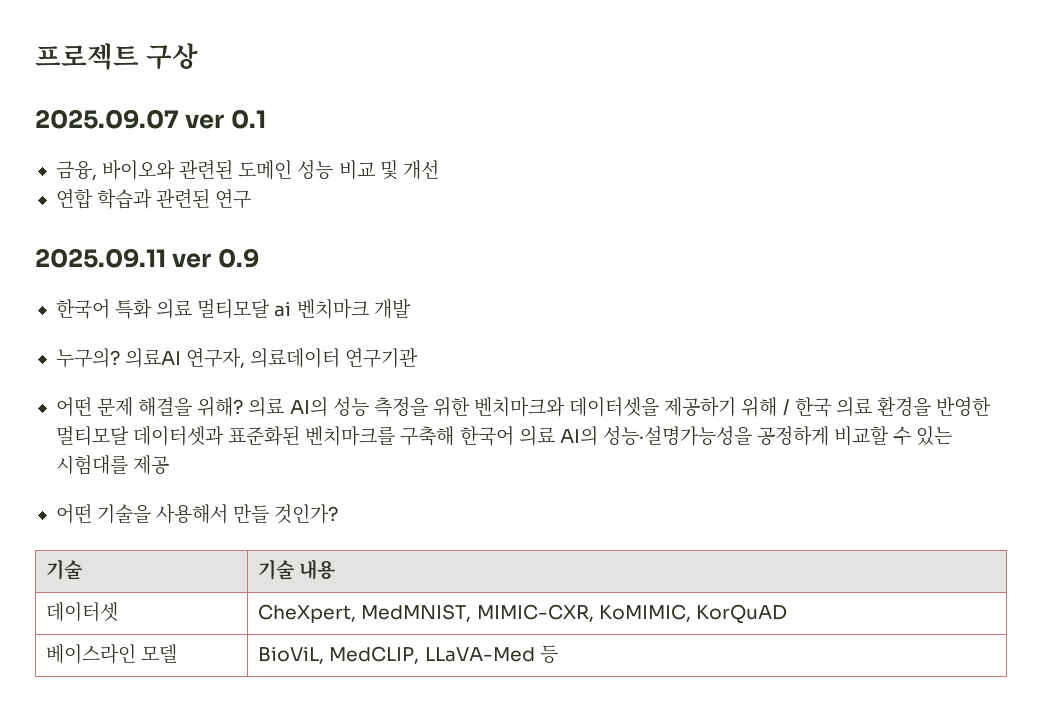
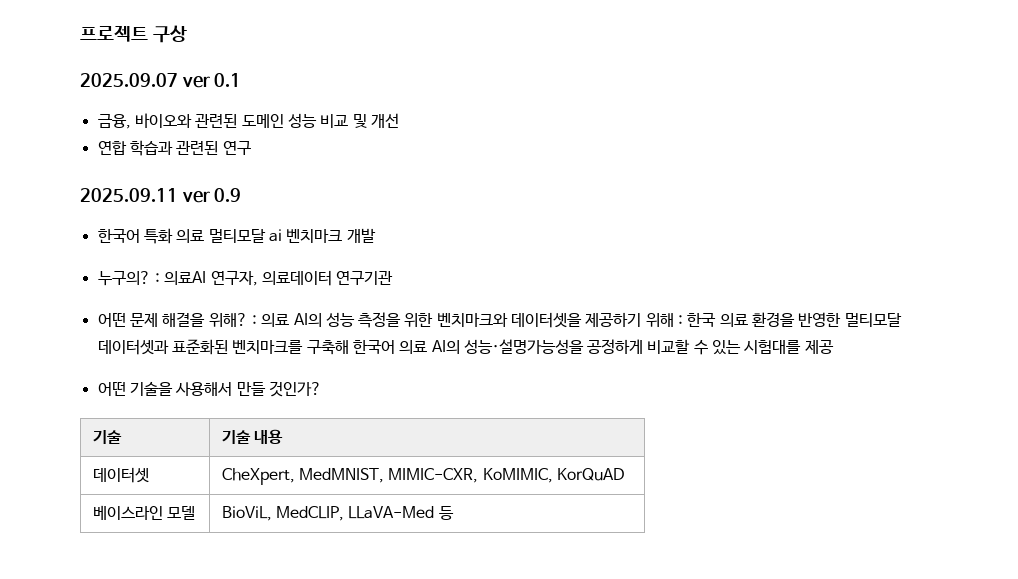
(120, 358) none -> [154,273,160,283] :
(244, 407) none -> [251,315,257,325] :
[782,399,790,416] / -> [678,315,684,325] :

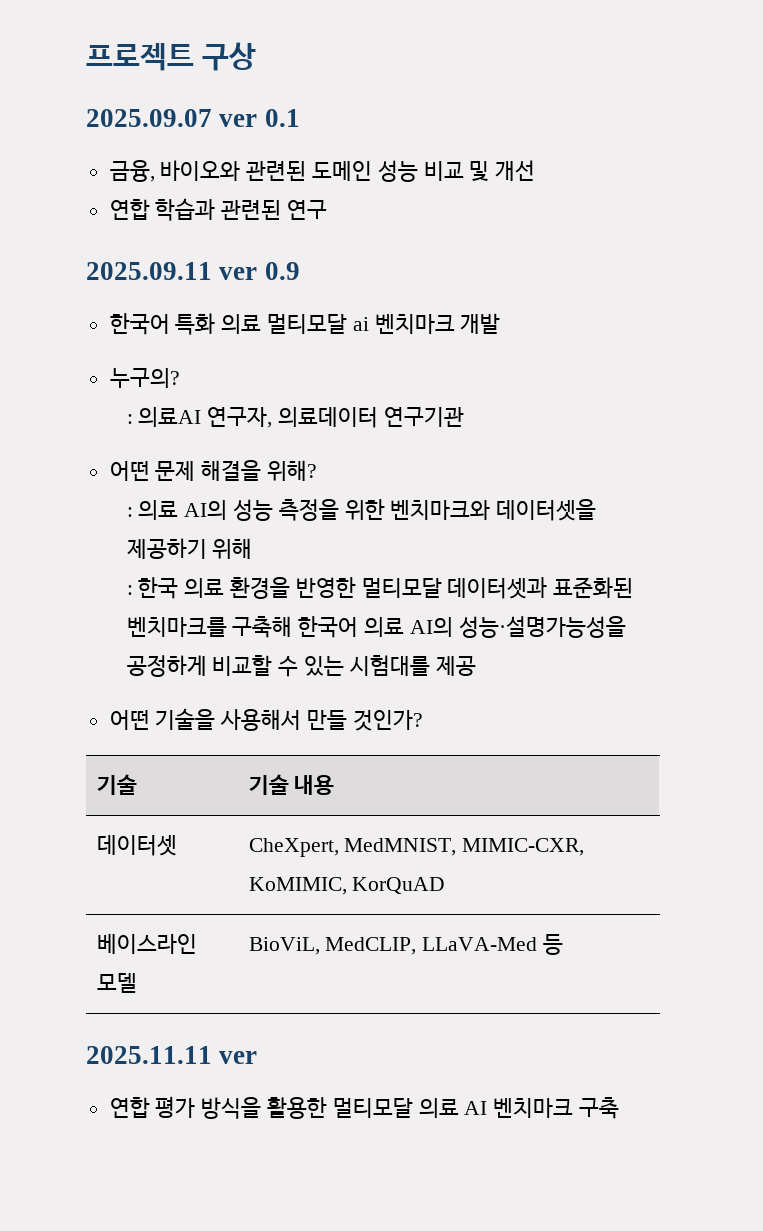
(151, 278) none -> (180, 378) //
(248, 320) none -> (318, 470) //
(674, 320) none -> (253, 548) //
(454, 513) none -> [86,1046,258,1064] [109,1096,620,1119] // 2025.11.11 ver // 연합 평가 방식을 활용한 멀티모달 의료 AI 벤치마크 구축

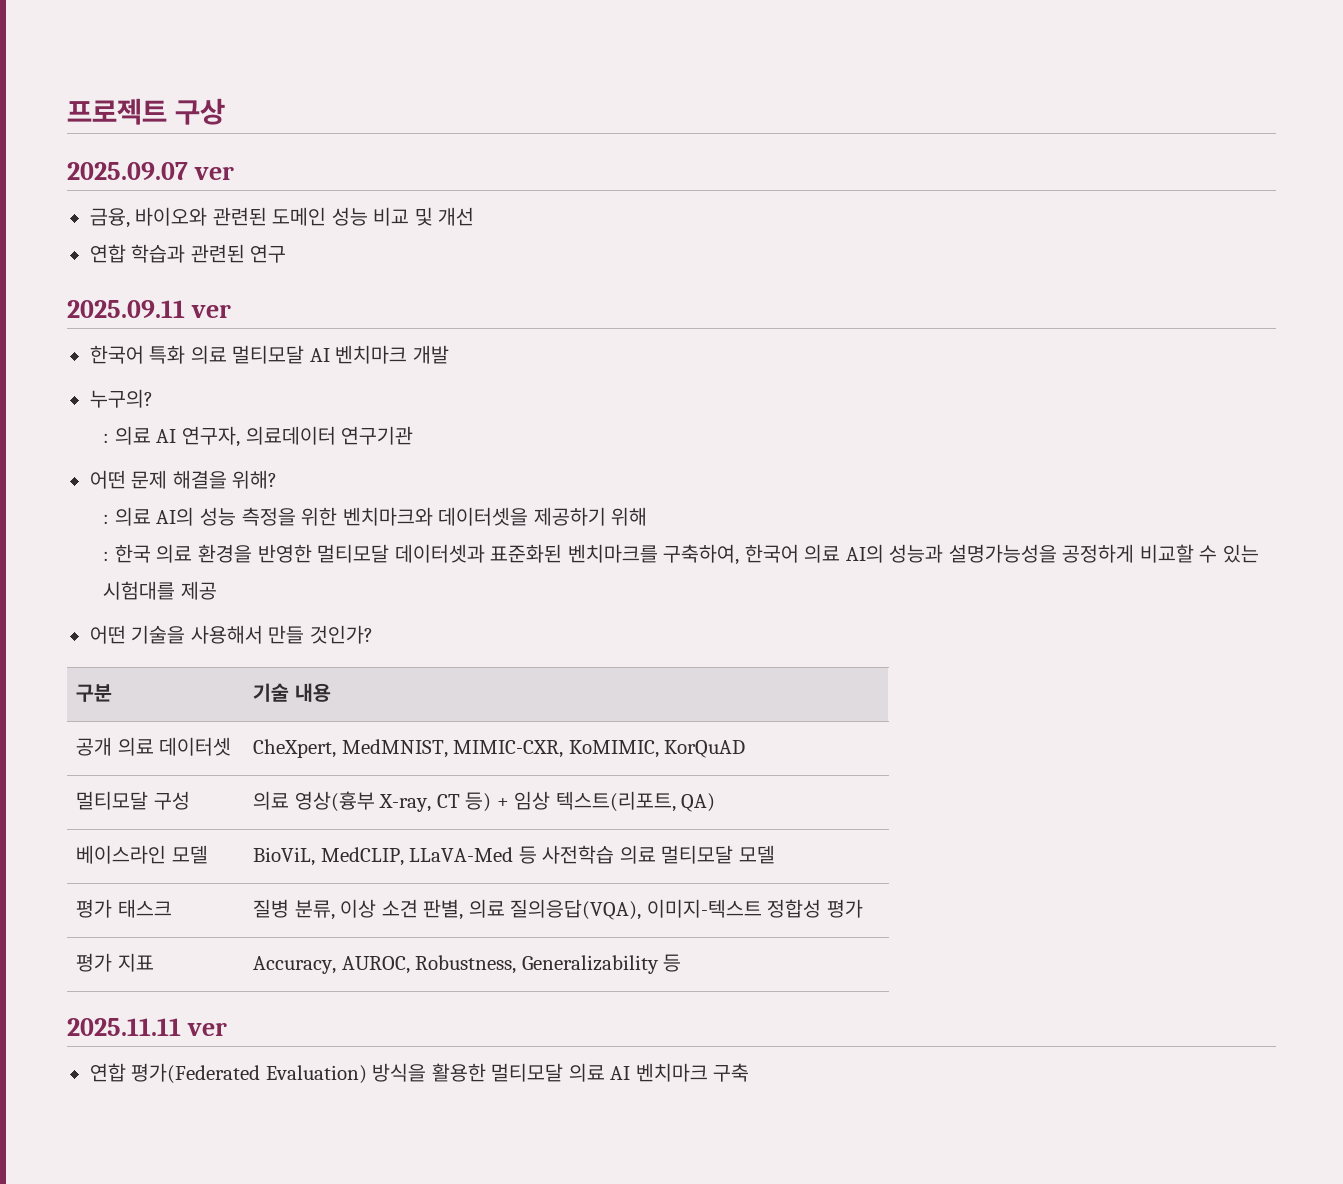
[264,109,300,127] 0.1 -> (234, 173) none
[264,262,300,280] 0.9 -> (231, 311) none
[352,317,369,331] ai -> [309,348,330,362] AI
[138,407,202,427] 의료AI -> [114,426,177,445] 의료 AI
[232,616,293,638] 구축해 -> [663,544,740,565] 구축하여,
[458,616,626,638] 성능·설명가능성을 -> [889,544,1057,563] 성능과 설명가능성을
[96,774,137,795] 기술 -> [76,684,113,702] 구분
(335, 785) none -> [76,737,154,756] 공개 의료
(446, 885) none -> [76,791,190,810] [253,791,716,812] // 멀티모달 구성 | 의료 영상(흉부 X-ray, CT 등) + 임상 텍스트(리포트, QA)
(564, 944) none -> [542,845,775,864] [76,899,172,918] [253,899,863,920] [76,953,154,972] [253,954,682,974] 사전학습 의료 멀티모달 모델 // 평가 태스크 | 질병 분류, 이상 소견 판별, 의료 질의응답(VQA), 이미지-텍스트 정합성 평가 // 평가 지표 | Accuracy, AUROC, Robustness, Generalizability 등
[155,1096,196,1118] 평가 -> [131,1063,367,1084] 평가(Federated Evaluation)

